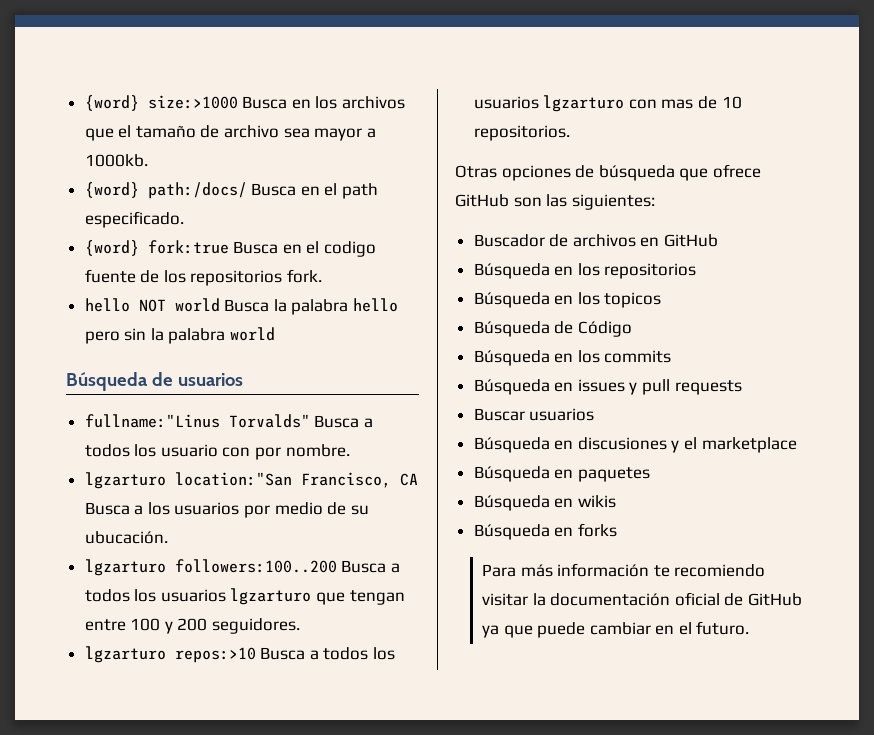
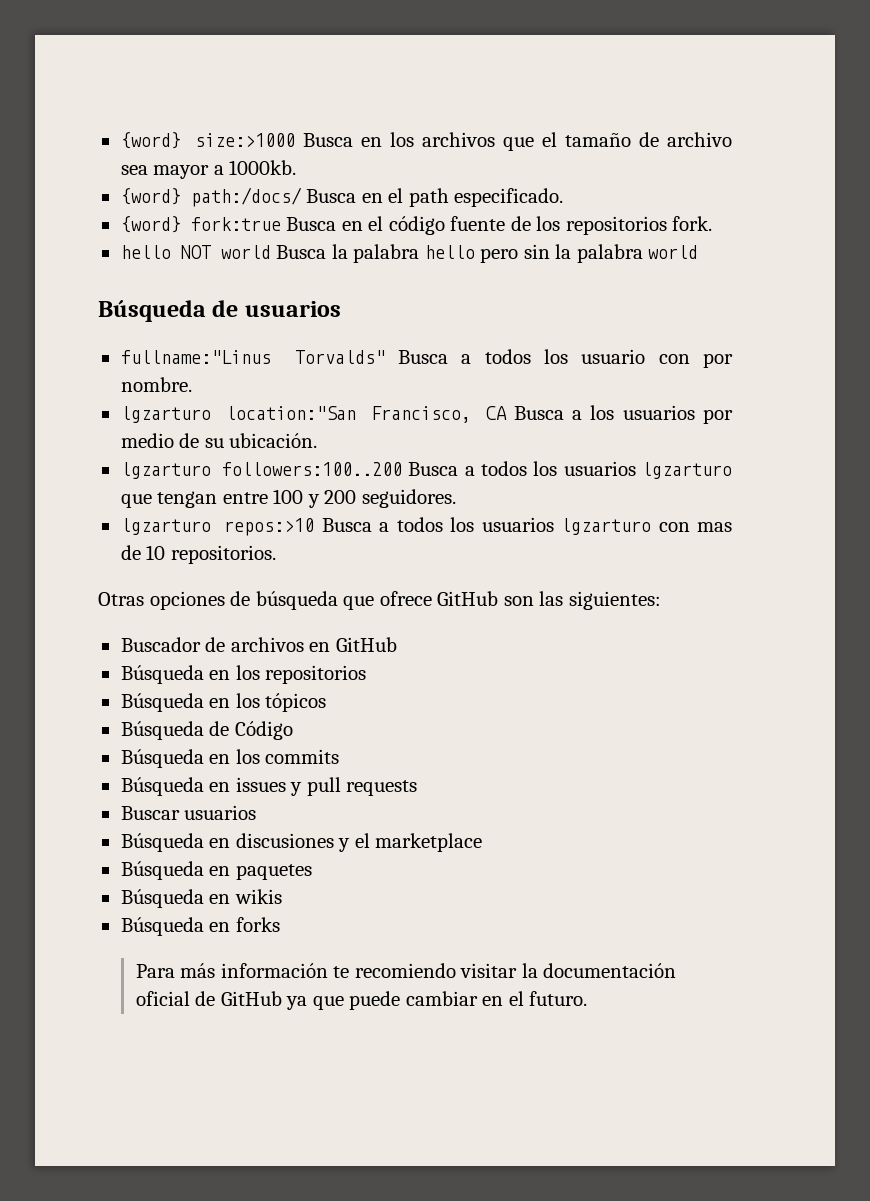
[324,241,377,257] codigo -> [388,216,445,235] código
[84,531,168,544] ubucación. -> [229,433,318,448] ubicación.
[604,292,662,308] topicos -> [265,693,327,712] tópicos

